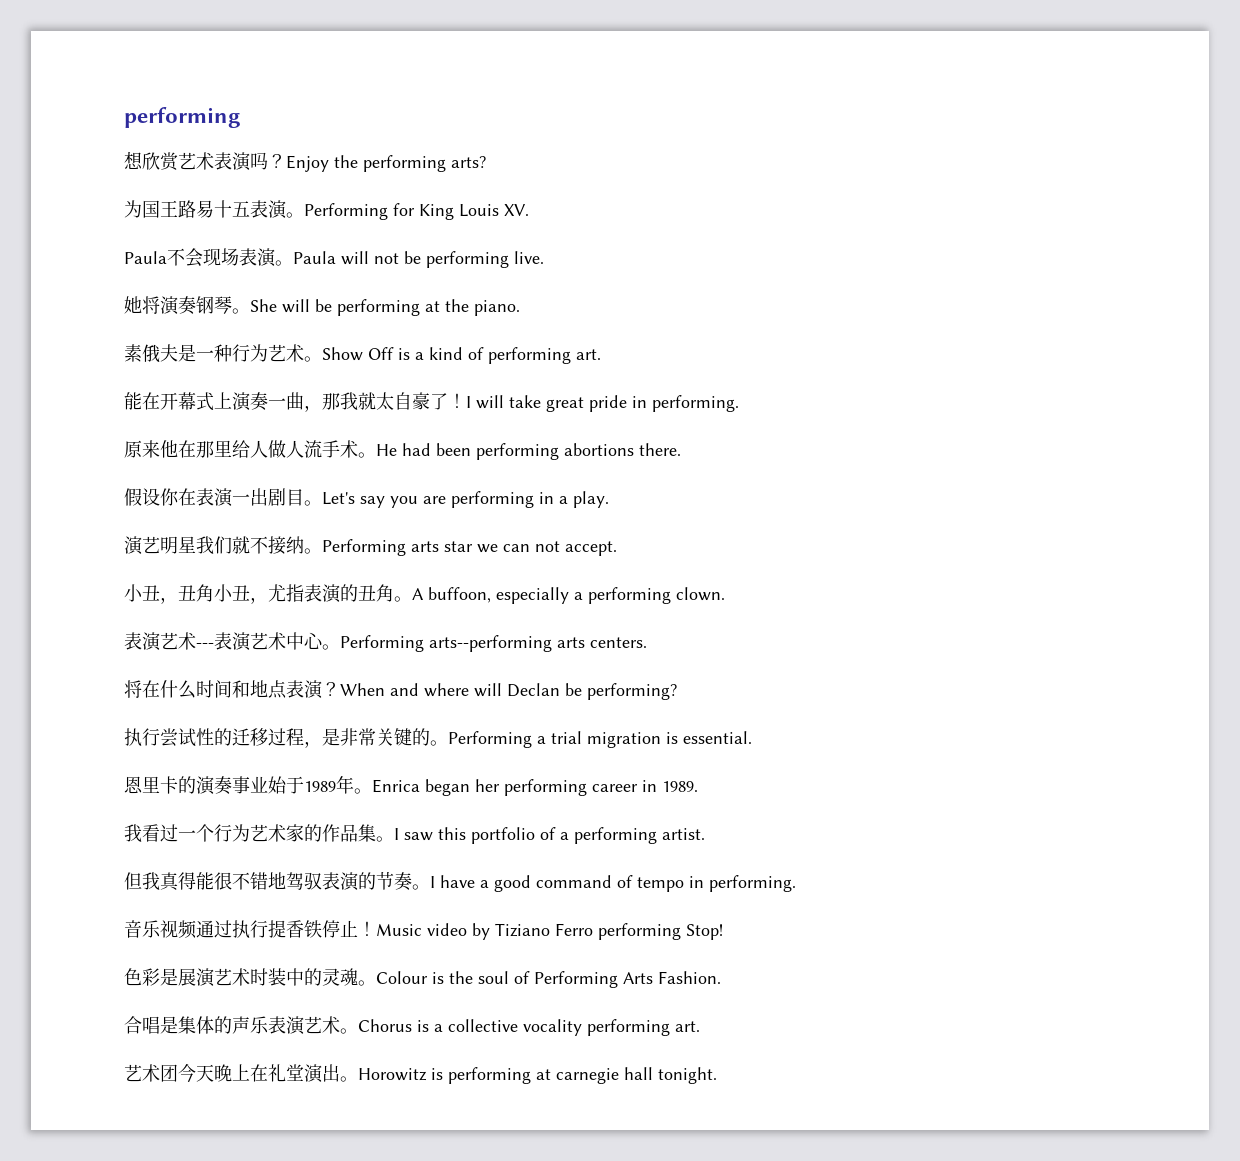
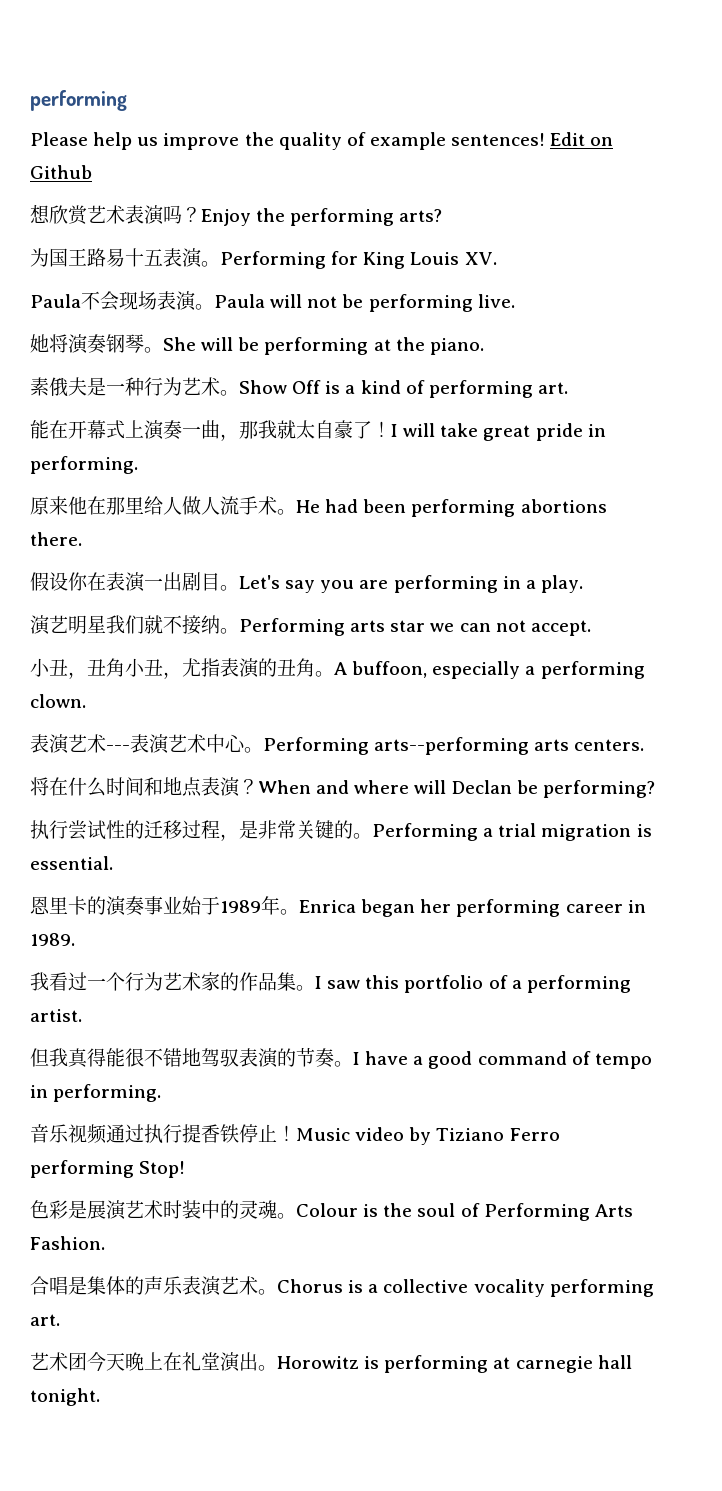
[124,107,241,128] performing -> [30,90,127,111] [30,132,614,150] [30,165,92,179] performing // Please help us improve the quality of example sentences! Edit on Github

